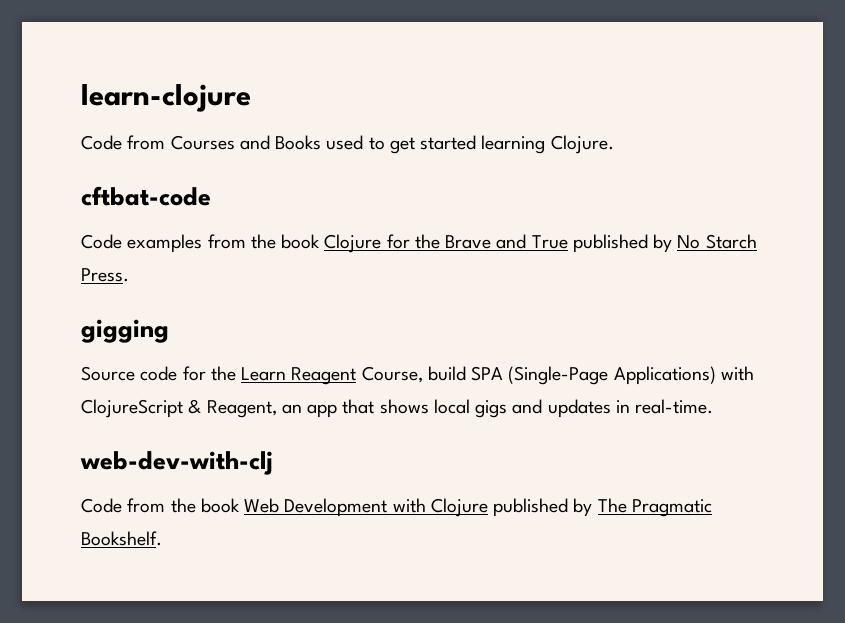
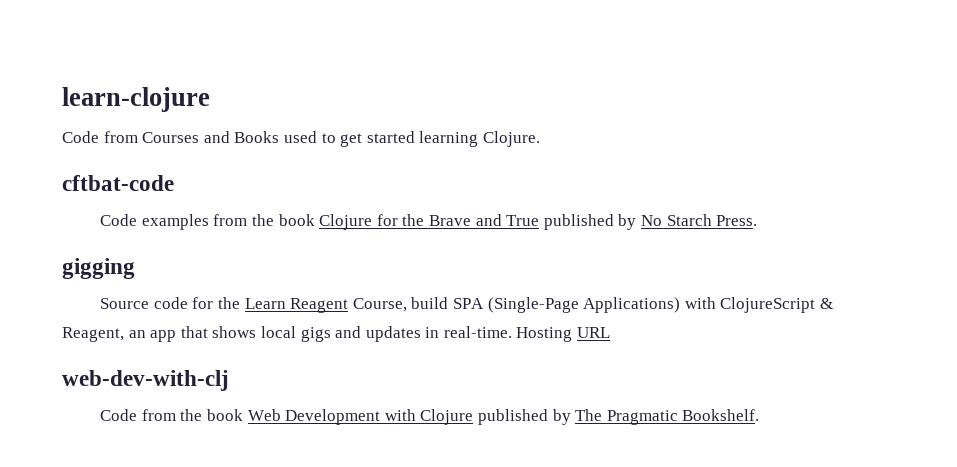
(714, 406) none -> [516,327,611,342] Hosting URL

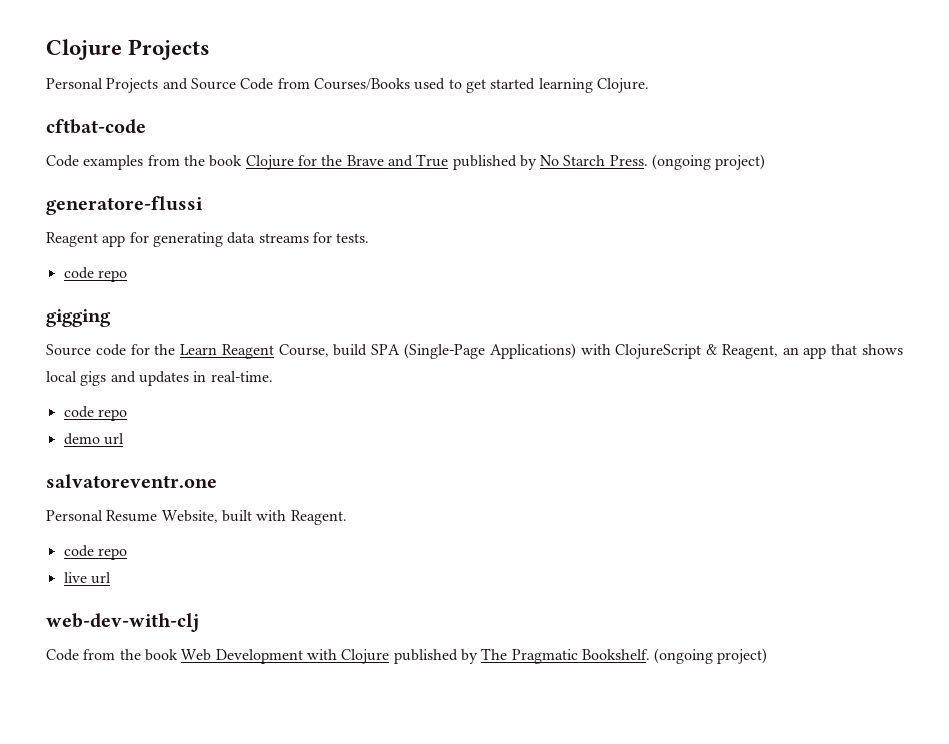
[62,87,210,112] [62,131,280,143] learn-clojure // Code from Courses and Books -> [46,39,211,60] [46,78,410,93] Clojure Projects // Personal Projects and Source Code from Courses/Books
(758, 220) none -> [652,154,766,170] [46,196,203,215] [46,232,370,247] [63,267,127,282] (ongoing project) // generatore-flussi // Reagent app for generating data streams for tests. // code repo
[516,327,611,342] Hosting URL -> [63,406,127,421] [63,433,124,445] [46,474,217,488] [46,510,347,525] [63,545,127,560] [63,572,111,584] // code repo // demo url // salvatoreventr.one // Personal Resume Website, built with Reagent. // code repo // live url
(760, 415) none -> [654,648,768,664] (ongoing project)

